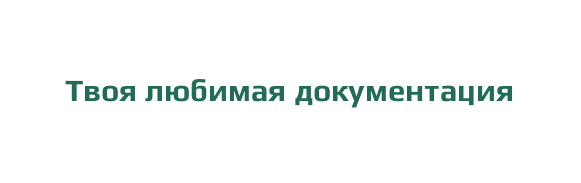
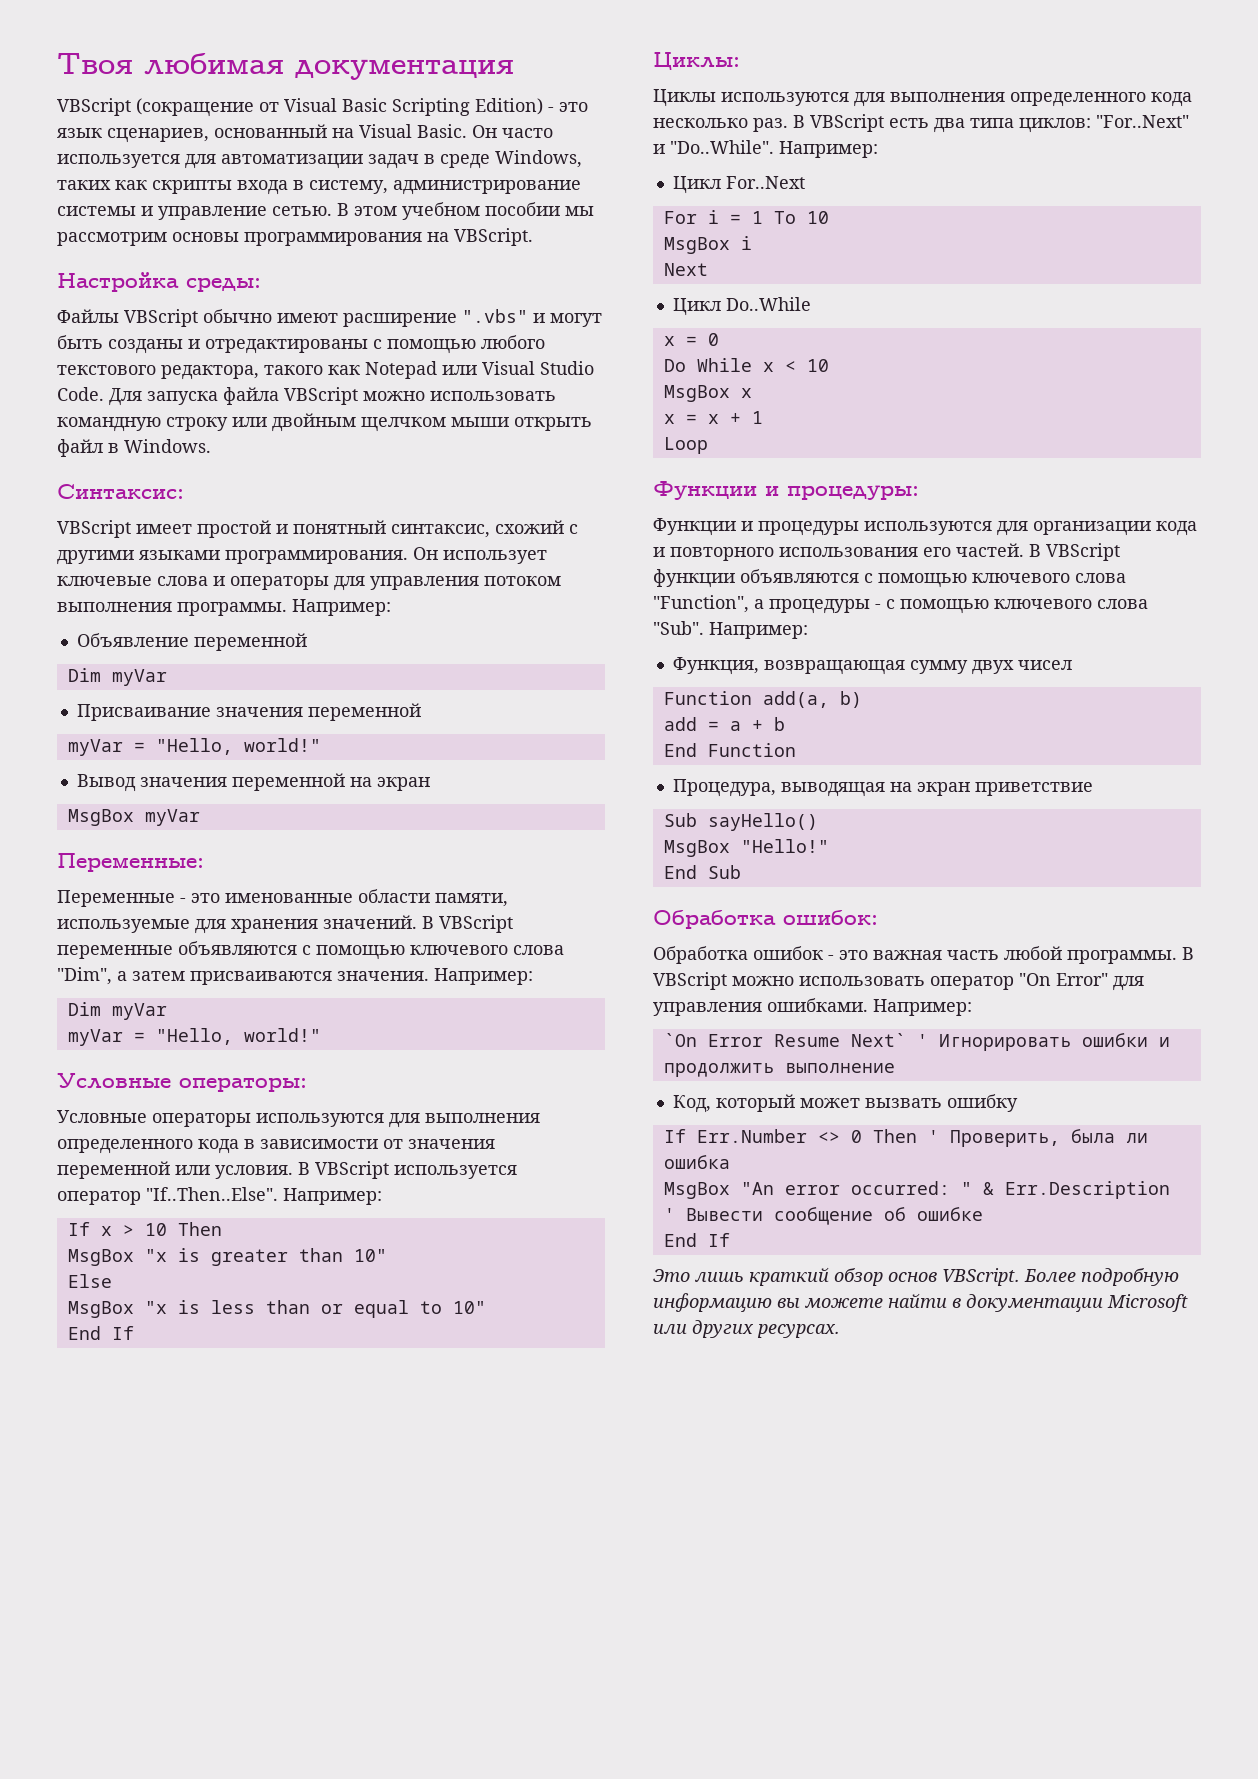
(514, 96) none -> [57,98,588,117] [57,124,553,143] [57,150,582,169] [57,180,581,195] [57,202,594,220] [57,228,533,246] [57,272,261,292] [57,309,602,327] [57,335,545,354] [57,361,594,380] [57,387,556,406] [57,413,592,432] [57,439,211,457] [57,484,184,499] [57,520,578,538] [57,547,547,565] [57,576,561,591] [57,599,391,616] [76,633,307,651] [67,668,167,686] [76,703,421,721] [67,738,321,756] [76,773,430,792] [67,809,200,826] [57,853,204,872] [57,889,508,907] [57,915,513,934] [57,941,564,960] [57,967,533,985] [67,1002,167,1020] [67,1028,321,1046] [57,1073,307,1092] [57,1110,540,1128] [57,1139,495,1154] [57,1161,517,1179] [57,1187,382,1205] [67,1222,222,1236] [67,1248,387,1266] [67,1274,112,1288] [67,1300,486,1318] [67,1326,134,1340] [653,52,740,70] [653,89,1192,107] [653,114,1189,133] [653,140,878,158] [672,176,805,194] [663,210,829,224] [663,236,752,254] [663,263,708,276] [672,297,811,316] [663,333,719,346] [663,358,829,372] [663,385,752,402] [663,411,763,424] [663,437,708,454] [653,481,919,500] [653,518,1197,536] [653,543,1120,561] [653,569,1126,588] [653,595,1148,614] [653,621,808,639] [672,657,1072,675] [663,691,862,708] [663,717,785,731] [663,743,796,757] [672,779,1093,797] [663,813,818,831] [663,839,829,857] [663,865,741,879] [653,910,878,929] [653,946,1194,964] [653,972,1144,991] [653,998,972,1016] [663,1033,1170,1051] [663,1063,895,1077] [672,1094,1018,1113] [663,1129,1148,1147] [663,1155,730,1169] [663,1181,1170,1199] [663,1207,983,1225] [663,1233,730,1247] [653,1267,1179,1286] [653,1293,1188,1312] [653,1320,840,1338] // VBScript (сокращение от Visual Basic Scripting Edition) - это язык сценариев, основанный на Visual Basic. Он часто используется для автоматизации задач в среде Windows, таких как скрипты входа в систему, администрирование системы и управление сетью. В этом учебном пособии мы рассмотрим основы программирования на VBScript. // Настройка среды: // Файлы VBScript обычно имеют расширение ".vbs" и могут быть созданы и отредактированы с помощью любого текстового редактора, такого как Notepad или Visual Studio Code. Для запуска файла VBScript можно использовать командную строку или двойным щелчком мыши открыть файл в Windows. // Синтаксис: // VBScript имеет простой и понятный синтаксис, схожий с другими языками программирования. Он использует ключевые слова и операторы для управления потоком выполнения программы. Например: // Объявление переменной // Dim myVar // Присваивание значения переменной // myVar = "Hello, world!" // Вывод значения переменной на экран // MsgBox myVar // Переменные: // Переменные - это именованные области памяти, используемые для хранения значений. В VBScript переменные объявляются с помощью ключевого слова "Dim", а затем присваиваются значения. Например: // Dim myVar // myVar = "Hello, world!" // Условные операторы: // Условные операторы используются для выполнения определенного кода в зависимости от значения переменной или условия. В VBScript используется оператор "If..Then..Else". Например: // If x > 10 Then // MsgBox "x is greater than 10" // Else // MsgBox "x is less than or equal to 10" // End If // Циклы: // Циклы используются для выполнения определенного кода несколько раз. В VBScript есть два типа циклов: "For..Next" и "Do..While". Например: // Цикл For..Next // For i = 1 To 10 // MsgBox i // Next // Цикл Do..While // x = 0 // Do While x < 10 // MsgBox x // x = x + 1 // Loop // Функции и процедуры: // Функции и процедуры используются для организации кода и повторного использования его частей. В VBScript функции объявляются с помощью ключевого слова "Function", а процедуры - с помощью ключевого слова "Sub". Например: // Функция, возвращающая сумму двух чисел // Function add(a, b) // add = a + b // End Function // Процедура, выводящая на экран приветствие // Sub sayHello() // MsgBox "Hello!" // End Sub // Обработка ошибок: // Обработка ошибок - это важная часть любой программы. В VBScript можно использовать оператор "On Error" для управления ошибками. Например: // `On Error Resume Next` ' Игнорировать ошибки и продолжить выполнение // Код, который может вызвать ошибку // If Err.Number <> 0 Then ' Проверить, была ли ошибка // MsgBox "An error occurred: " & Err.Description ' Вывести сообщение об ошибке // End If // Это лишь краткий обзор основ VBScript. Более подробную информацию вы можете найти в документации Microsoft или других ресурсах.

